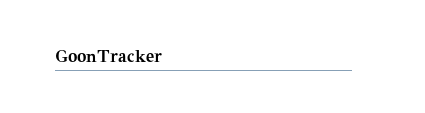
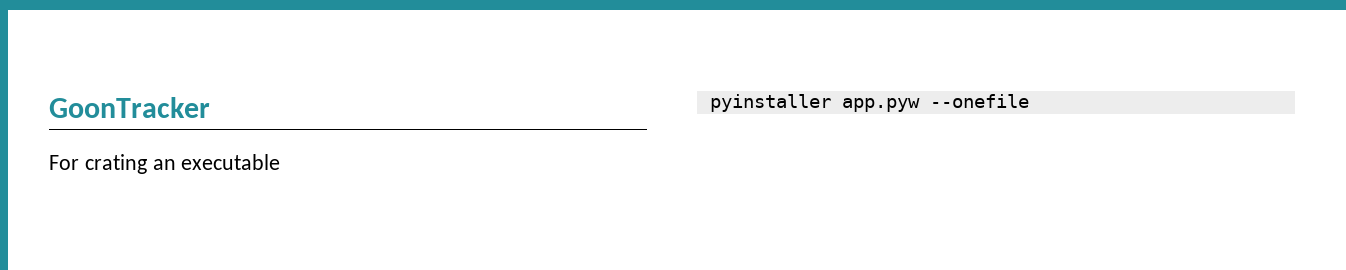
(162, 55) none -> [49,154,281,174] [709,94,1029,112] // For crating an executable // pyinstaller app.pyw --onefile

